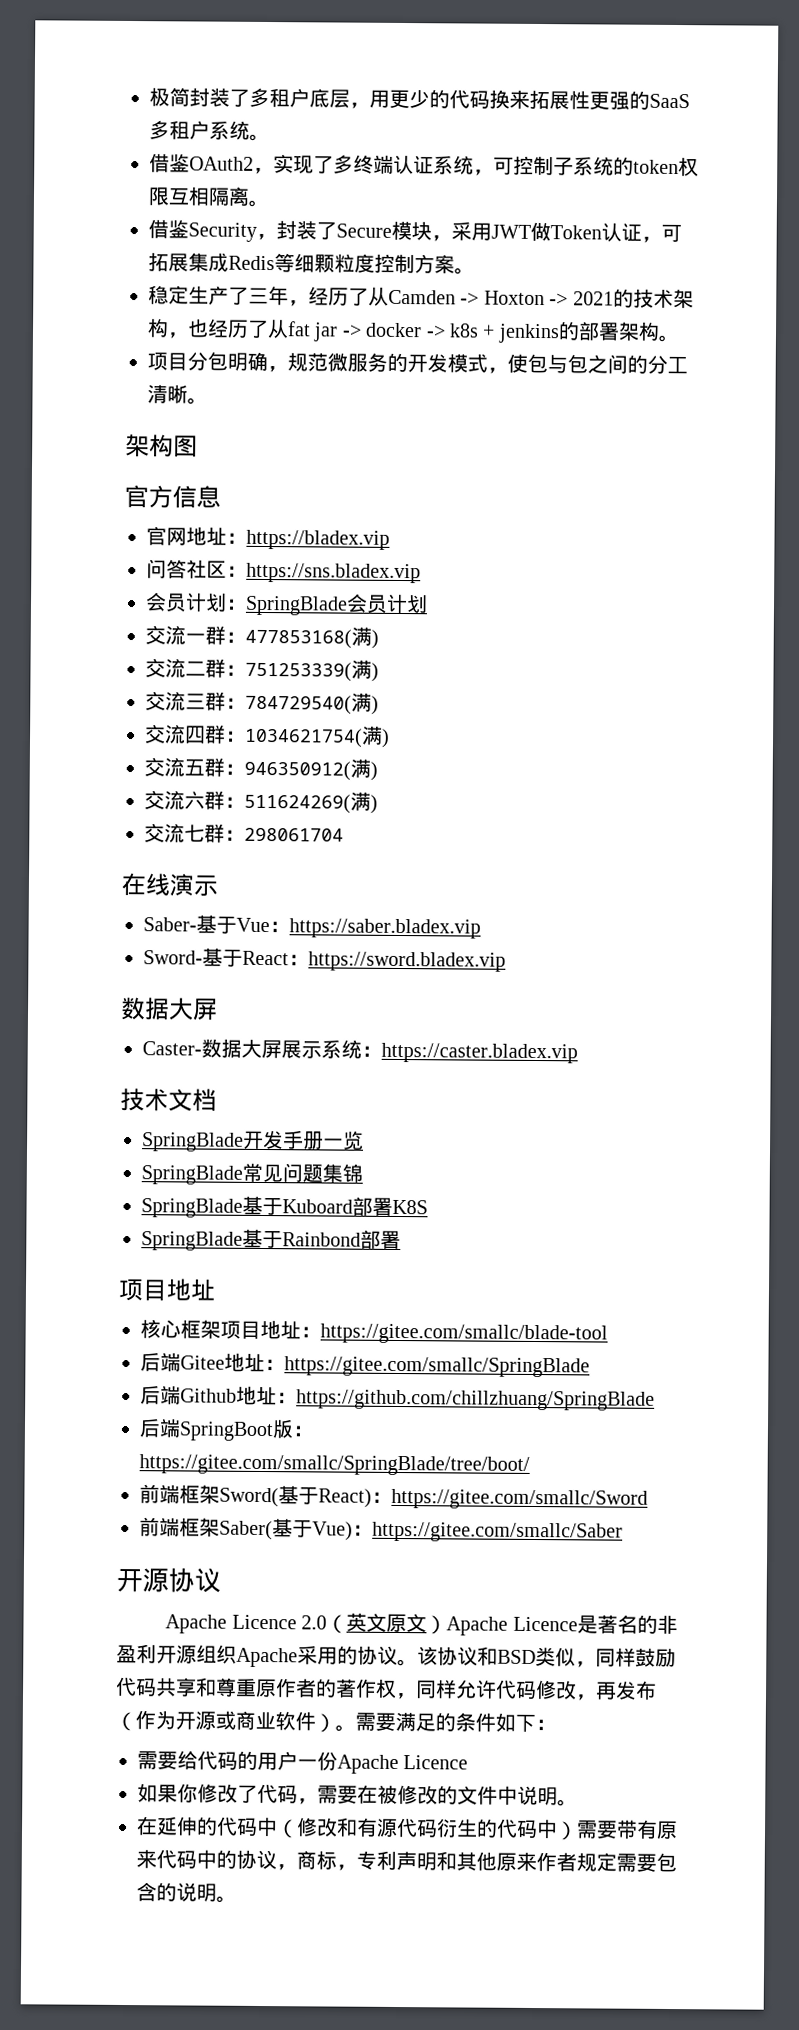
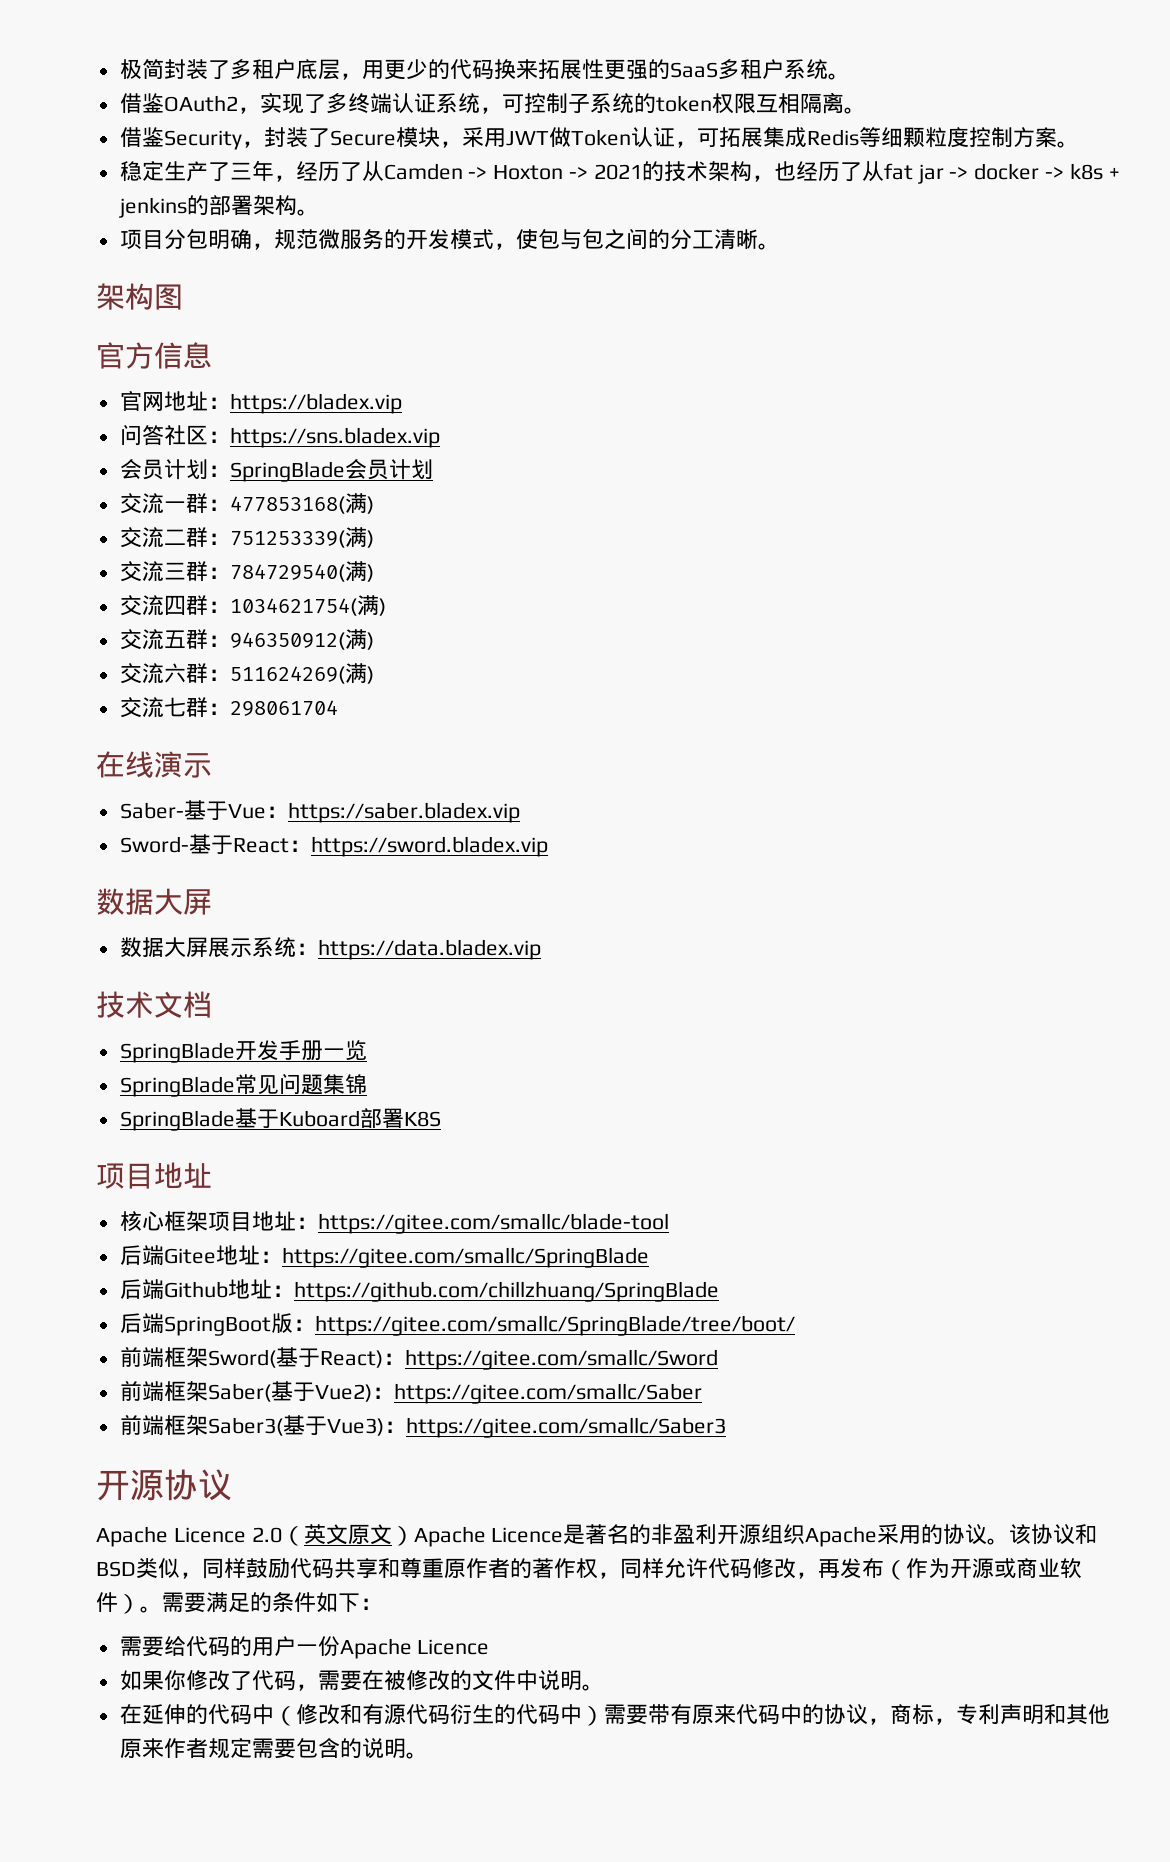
[142,1041,202,1056] Caster- -> (212, 902) none
[381,1042,578,1064] https://caster.bladex.vip -> [317,939,541,960] https://data.bladex.vip
[141,1228,401,1251] // SpringBlade基于Rainbond部署 -> (441, 1119) none
[312,1521,353,1541] Vue) -> [314,1384,372,1402] Vue2)
(623, 1532) none -> [119,1414,726,1438] // 前端框架Saber3(基于Vue3)：https://gitee.com/smallc/Saber3

